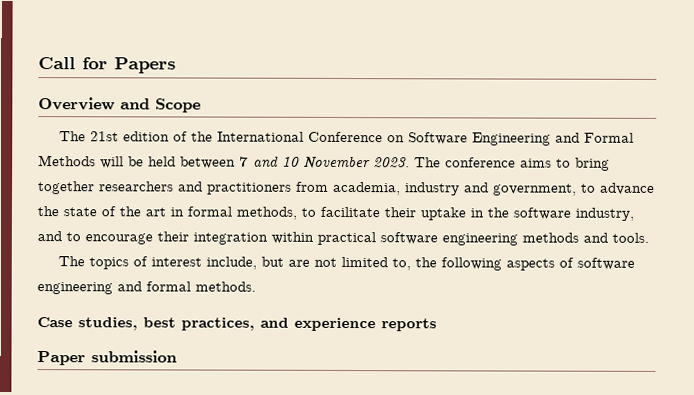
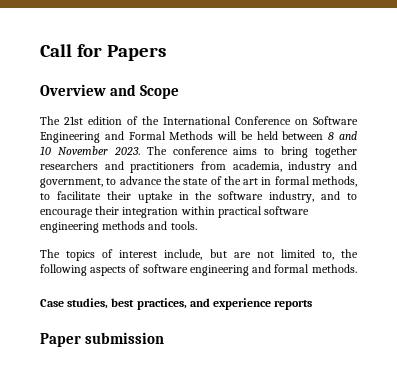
[239,156,249,167] 7 -> [328,132,335,140] 8

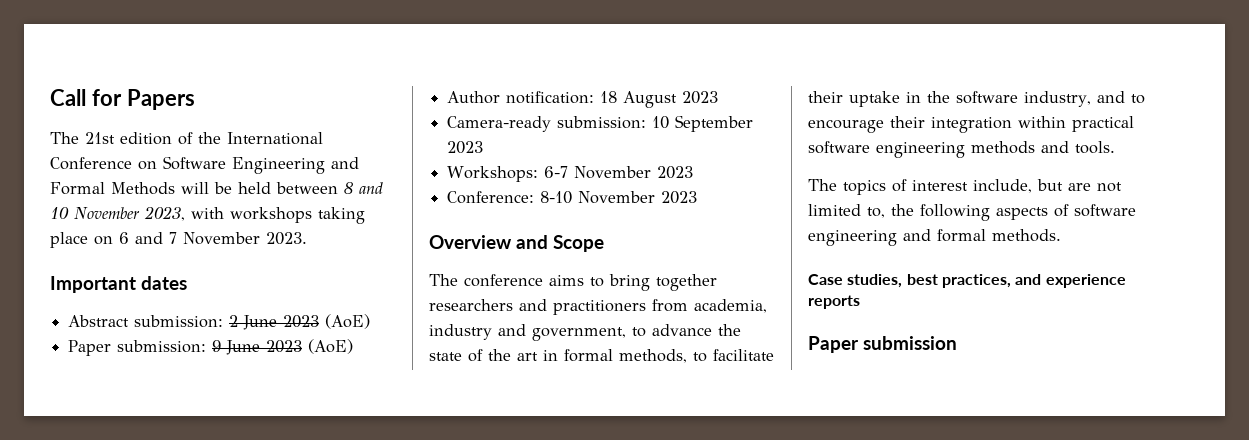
[40,84,180,99] // Overview and Scope -> (195, 99) none
[113,147,140,155] 2023. -> [144,206,365,224] [50,232,307,248] [50,276,187,293] [68,314,371,330] [68,339,354,356] [447,91,719,108] [447,115,754,132] [447,141,484,154] [447,166,694,182] [447,191,698,204] [429,235,604,252] 2023, with workshops taking place on 6 and 7 November 2023. // Important dates // Abstract submission: 2 June 2023 (AoE) // Paper submission: 9 June 2023 (AoE) // Author notification: 18 August 2023 // Camera-ready submission: 10 September 2023 // Workshops: 6-7 November 2023 // Conference: 8-10 November 2023 // Overview and Scope //

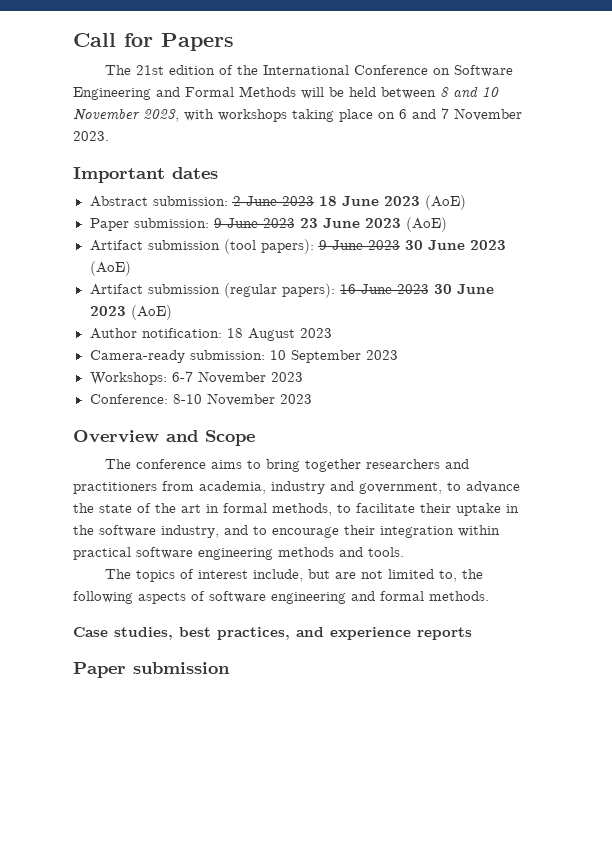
(320, 321) none -> [318,196,420,206] 18 June 2023
(303, 346) none -> [299,217,447,232] [89,239,506,254] [89,261,131,276] [89,283,494,298] [89,306,126,316] 23 June 2023 (AoE) // Artifact submission (tool papers): 9 June 2023 30 June 2023 (AoE) // Artifact submission (regular papers): 16 June 2023 30 June 2023

